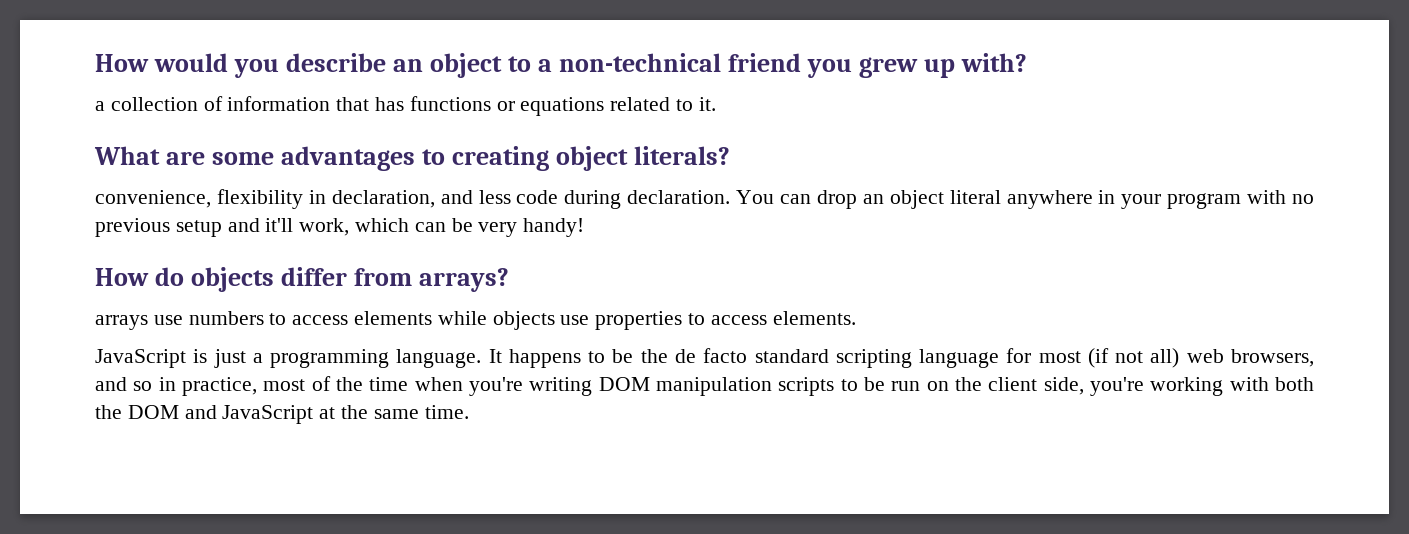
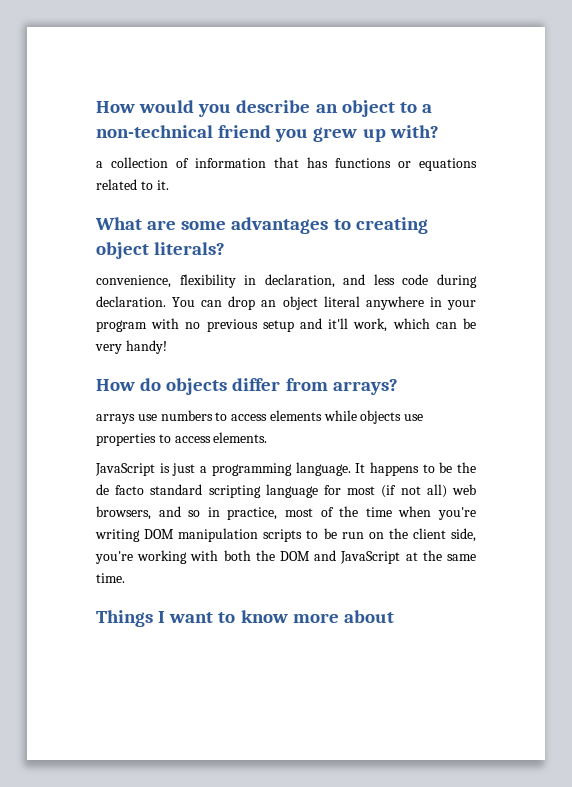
(469, 412) none -> [96,610,394,627] // Things I want to know more about

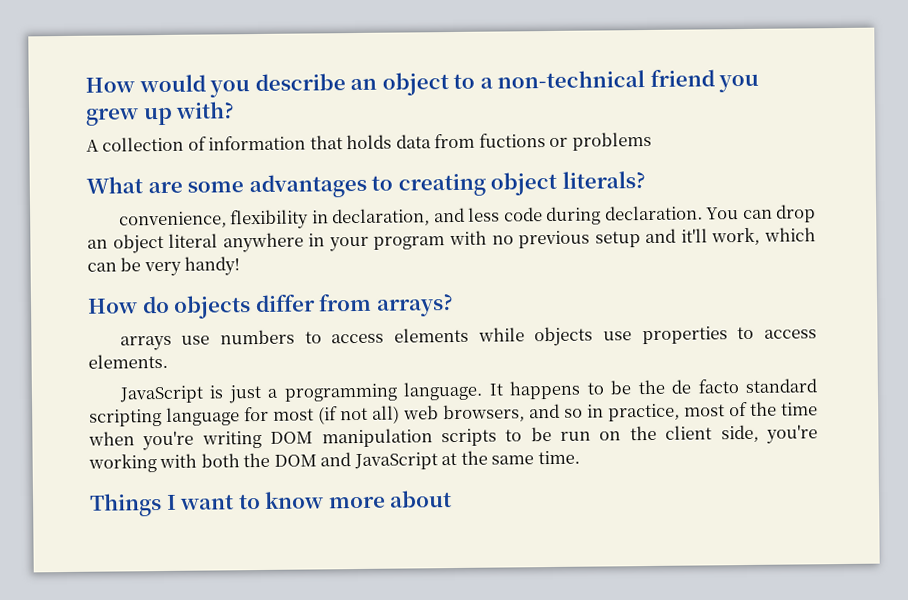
[96,161,103,168] a -> [86,139,99,152] A
[307,157,477,171] [96,179,169,190] has functions or equations related to it. -> [346,131,652,151] holds data from fuctions or problems

